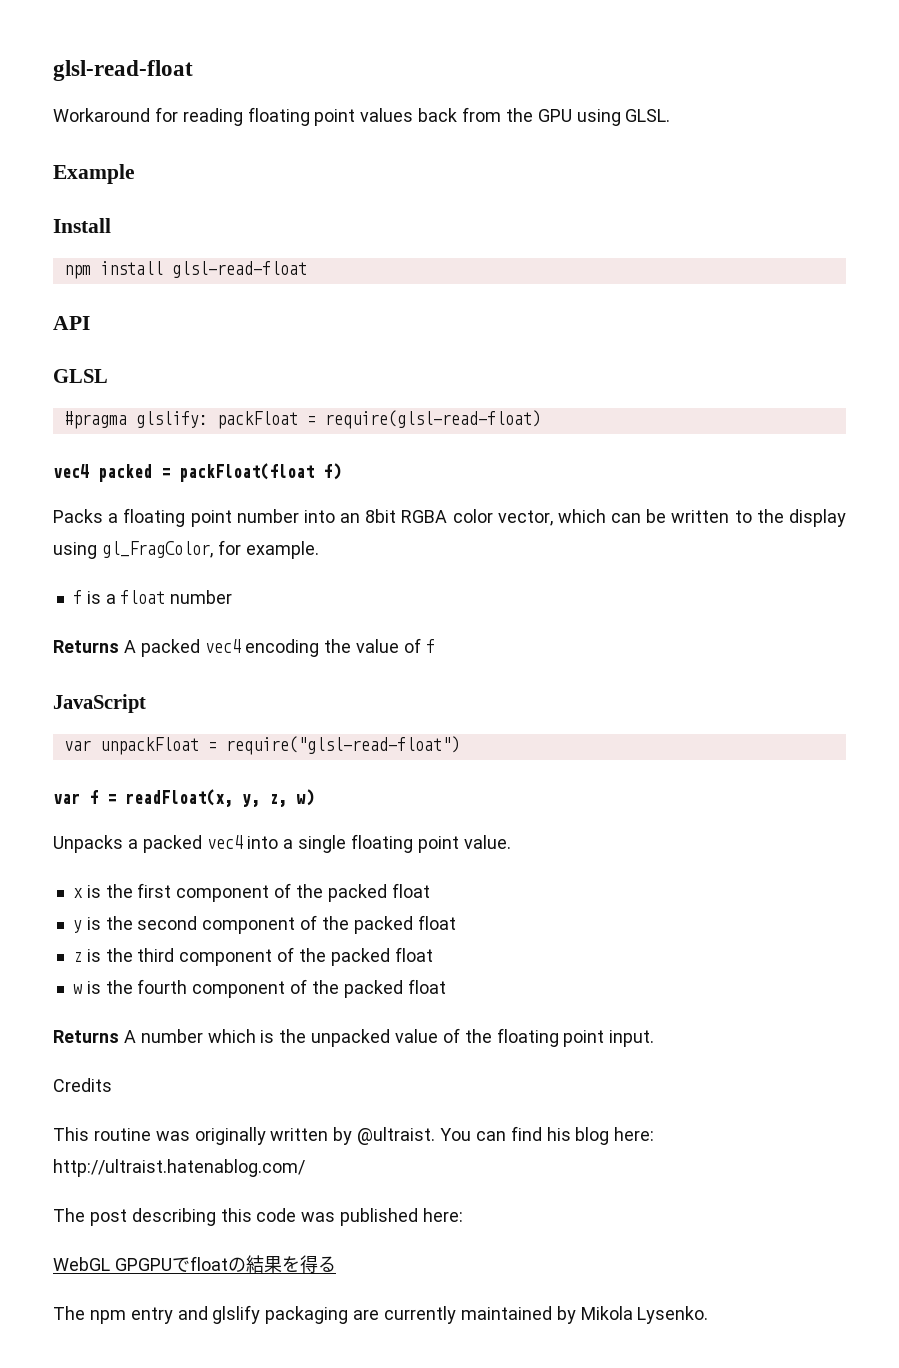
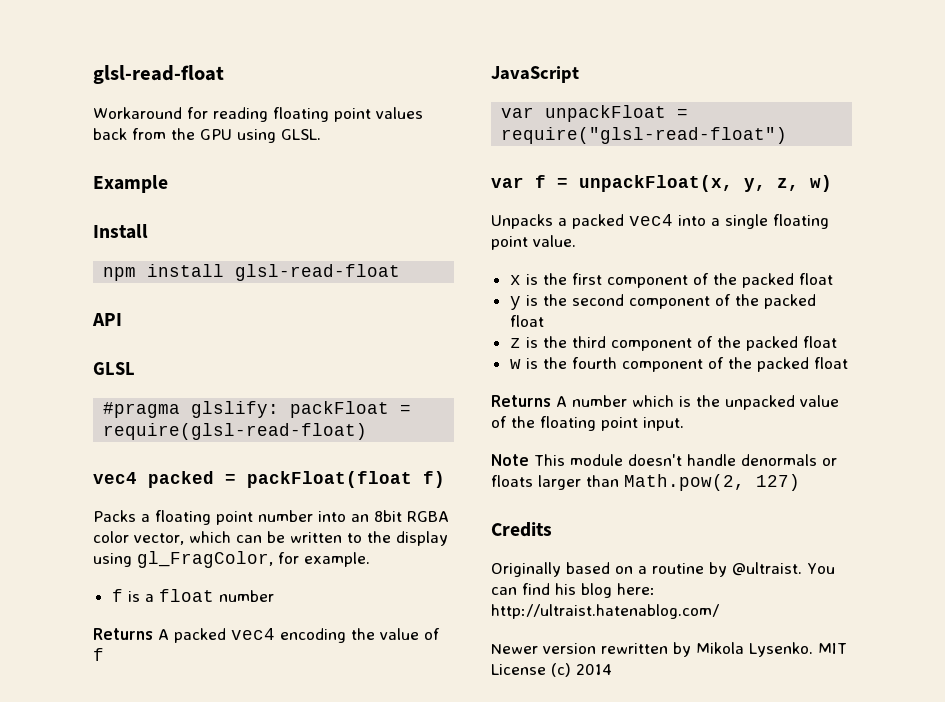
[125,789,233,807] readFloat(x, -> [579,175,733,192] unpackFloat(x,
[53,1078,112,1092] [53,1127,329,1145] Credits // This routine was originally written -> [491,454,837,466] [491,474,800,491] [491,522,552,537] [491,562,704,577] Note This module doesn't handle denormals or floats larger than Math.pow(2, 127) // Credits // Originally based on a routine
[53,1208,464,1226] [53,1255,336,1273] [53,1305,709,1324] The post describing this code was published here: // WebGL GPGPUでfloatの結果を得る // The npm entry and glslify packaging are currently maintained by Mikola Lysenko. -> [491,642,847,657] [491,663,612,677] Newer version rewritten by Mikola Lysenko. MIT License (c) 2014

